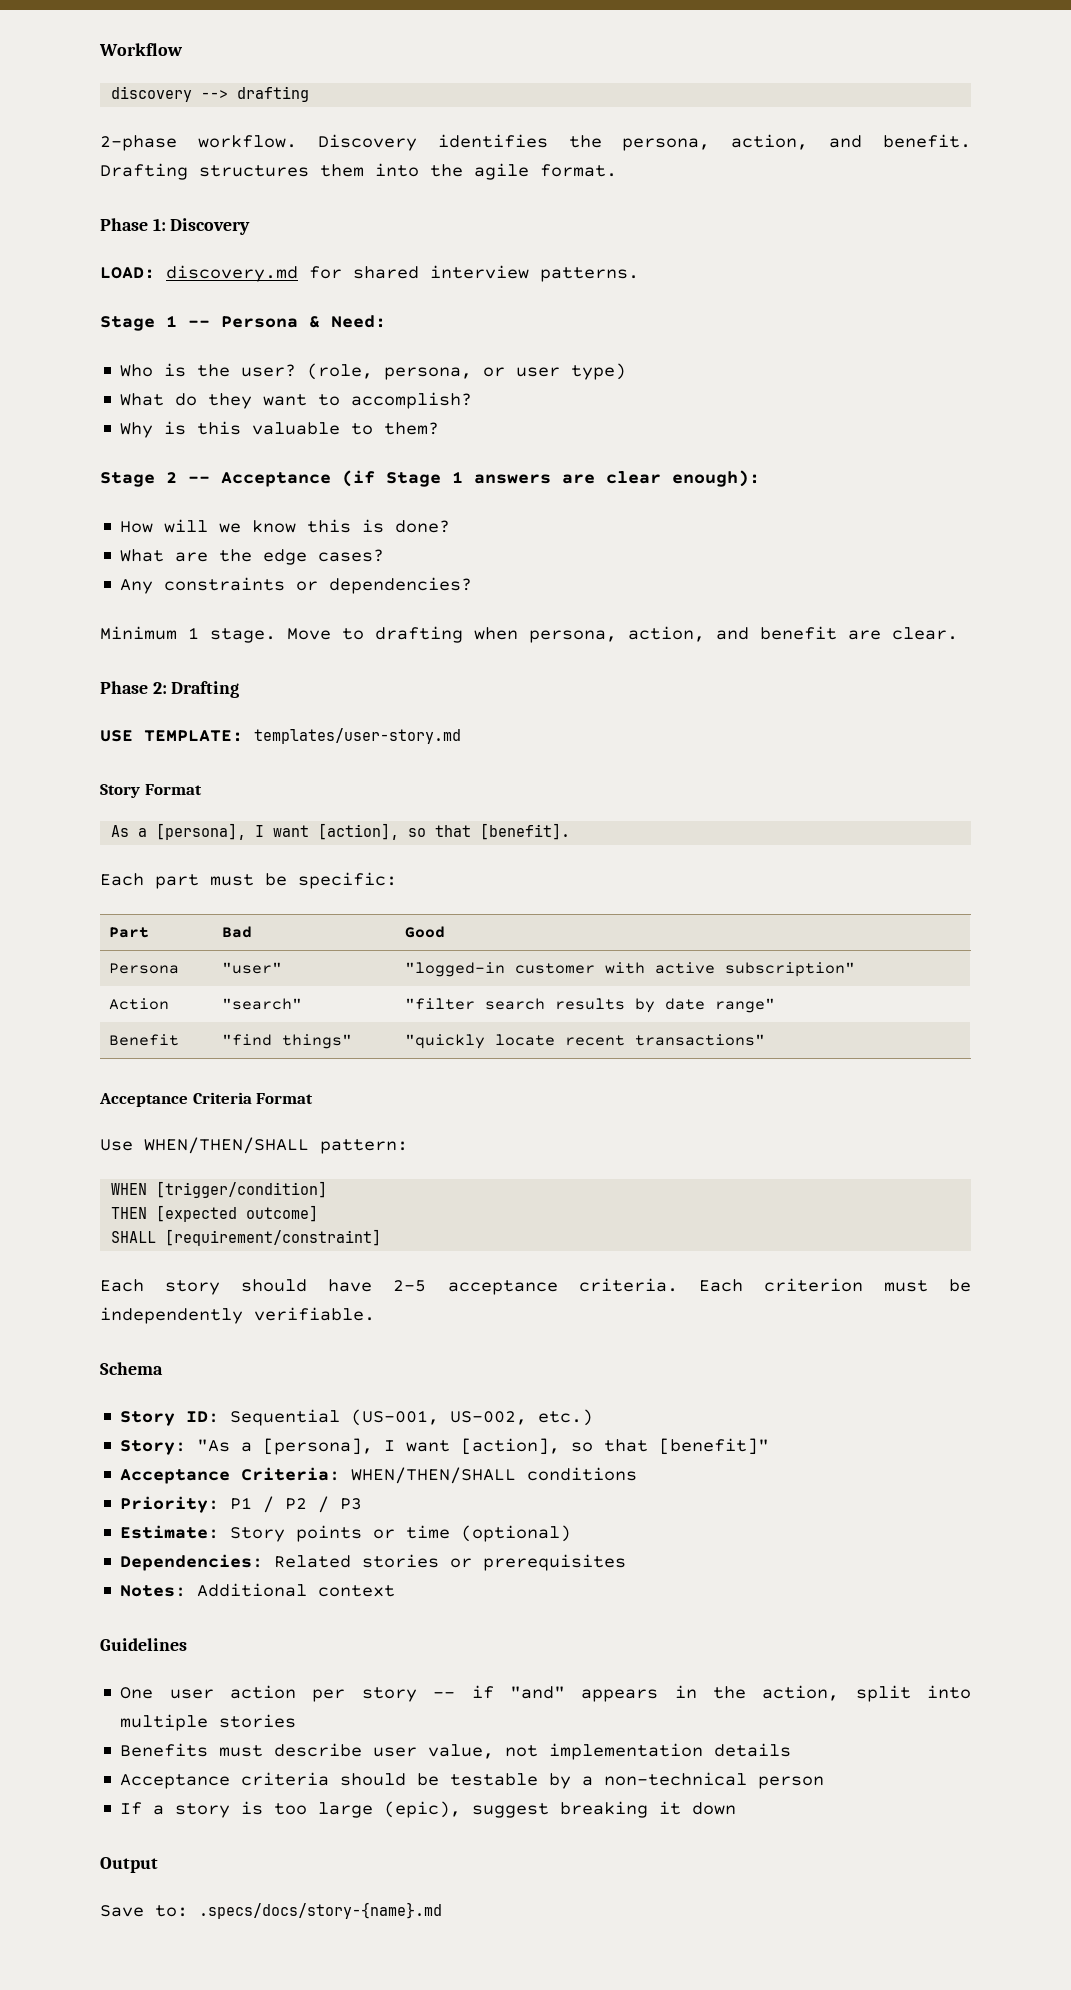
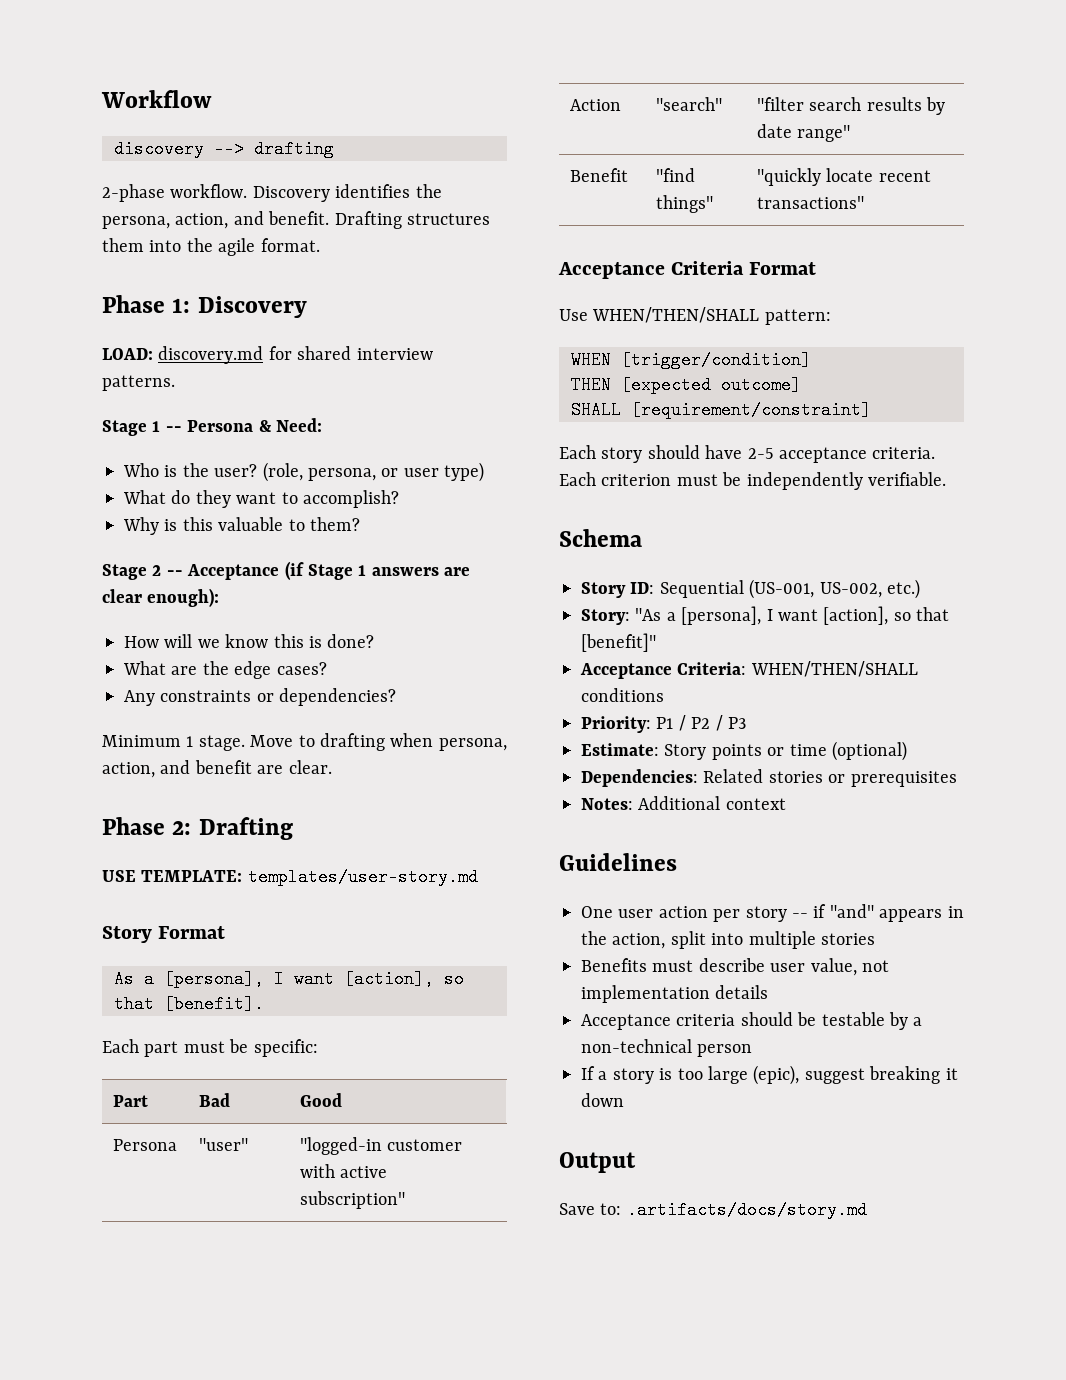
[199,1902,442,1919] .specs/docs/story-{name}.md -> [626,1201,867,1219] .artifacts/docs/story.md

